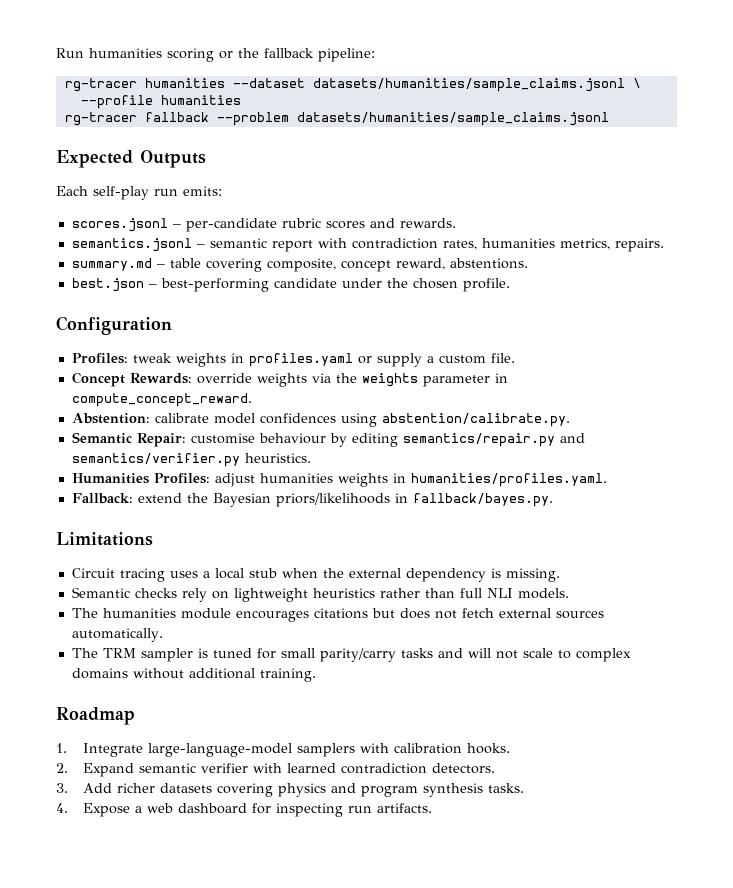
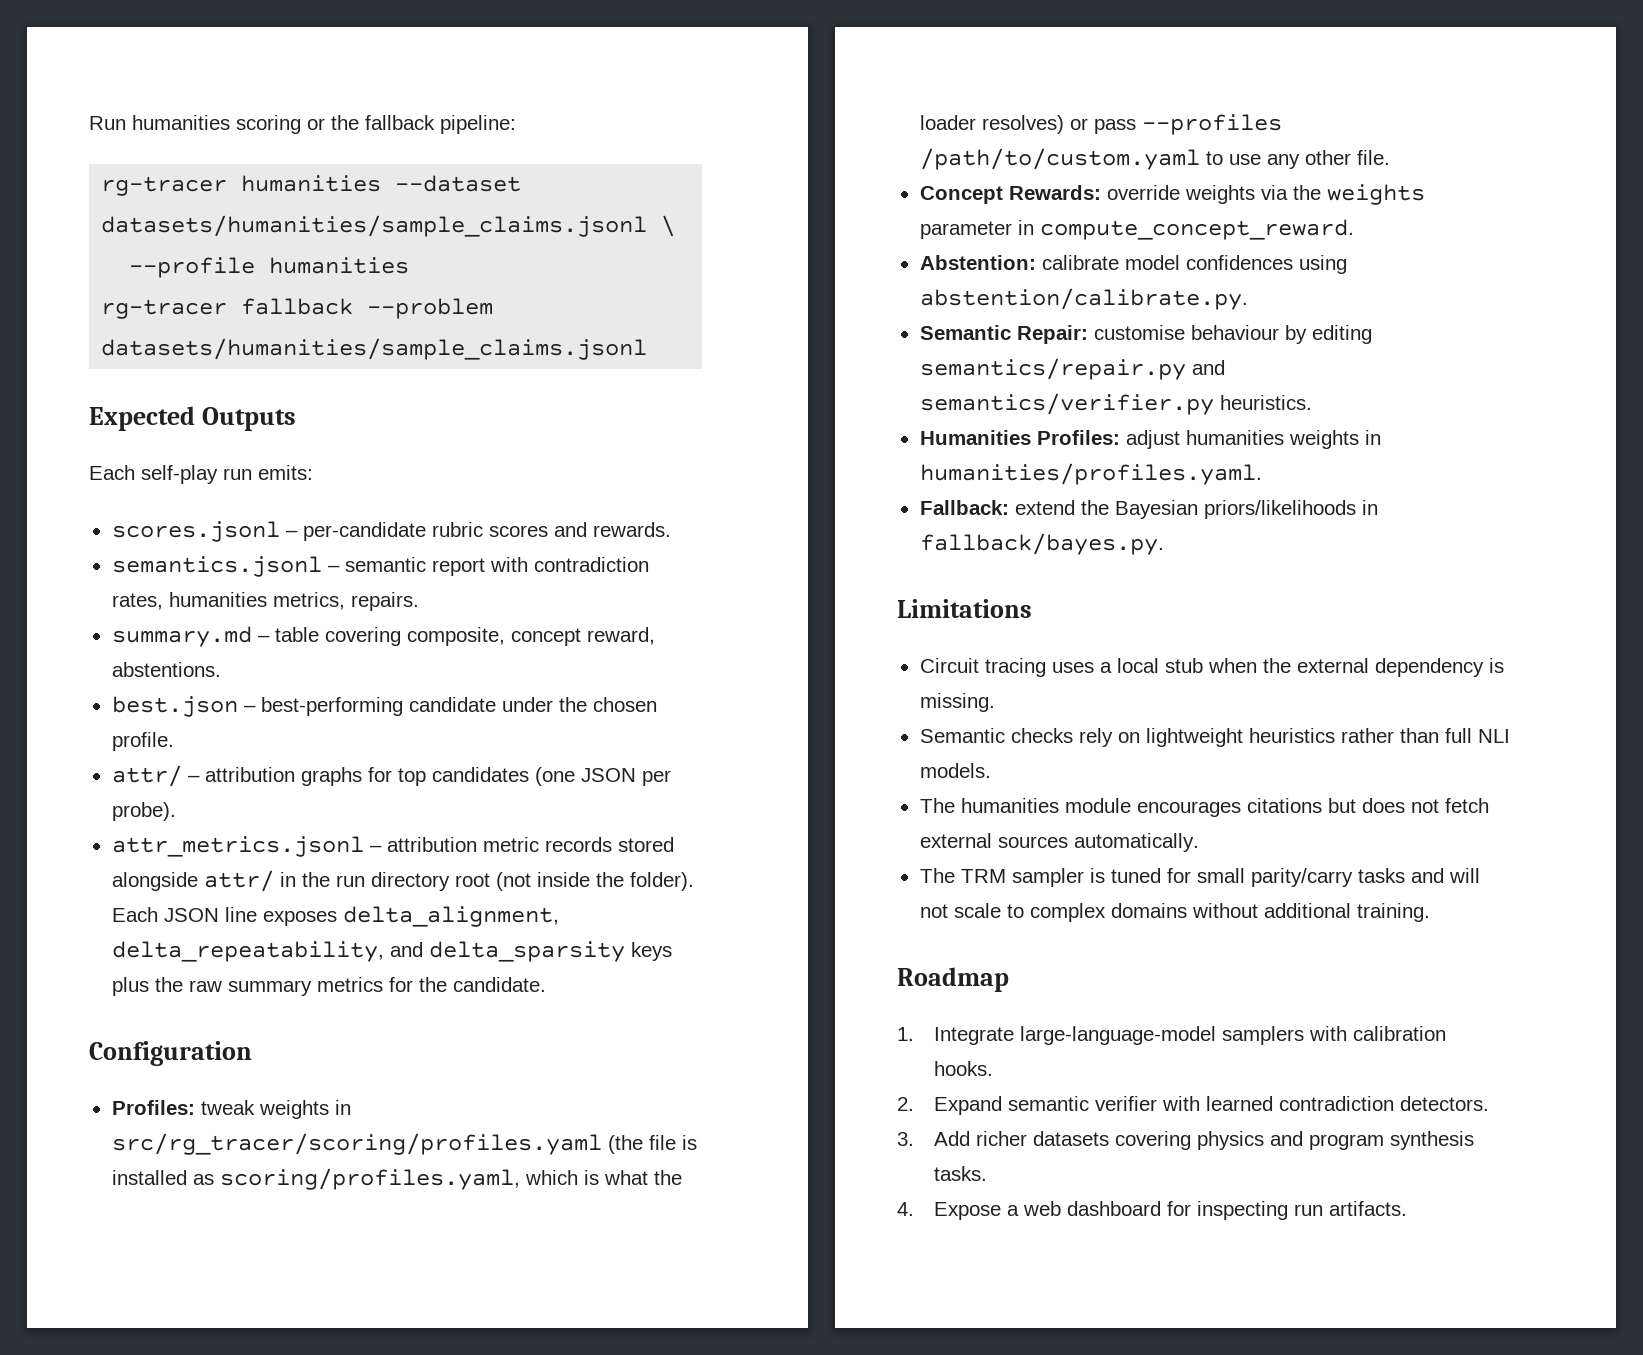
(510, 285) none -> [111,765,671,787] [111,802,176,821] [111,836,674,857] [111,870,694,892] [111,906,559,927] [111,941,672,962] [111,977,546,996] // attr/ – attribution graphs for top candidates (one JSON per probe). // attr_metrics.jsonl – attribution metric records stored alongside attr/ in the run directory root (not inside the folder). Each JSON line exposes delta_alignment, delta_repeatability, and delta_sparsity keys plus the raw summary metrics for the candidate.
[248,353,486,367] profiles.yaml or supply a custom -> [111,1133,697,1155] [111,1168,682,1190] [919,114,1282,135] [919,148,1351,170] src/rg_tracer/scoring/profiles.yaml (the file is installed as scoring/profiles.yaml, which is what the loader resolves) or pass --profiles /path/to/custom.yaml to use any other

